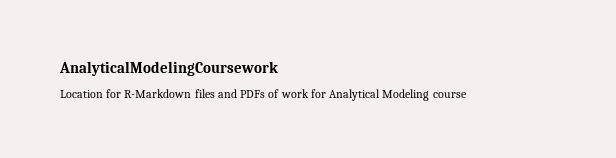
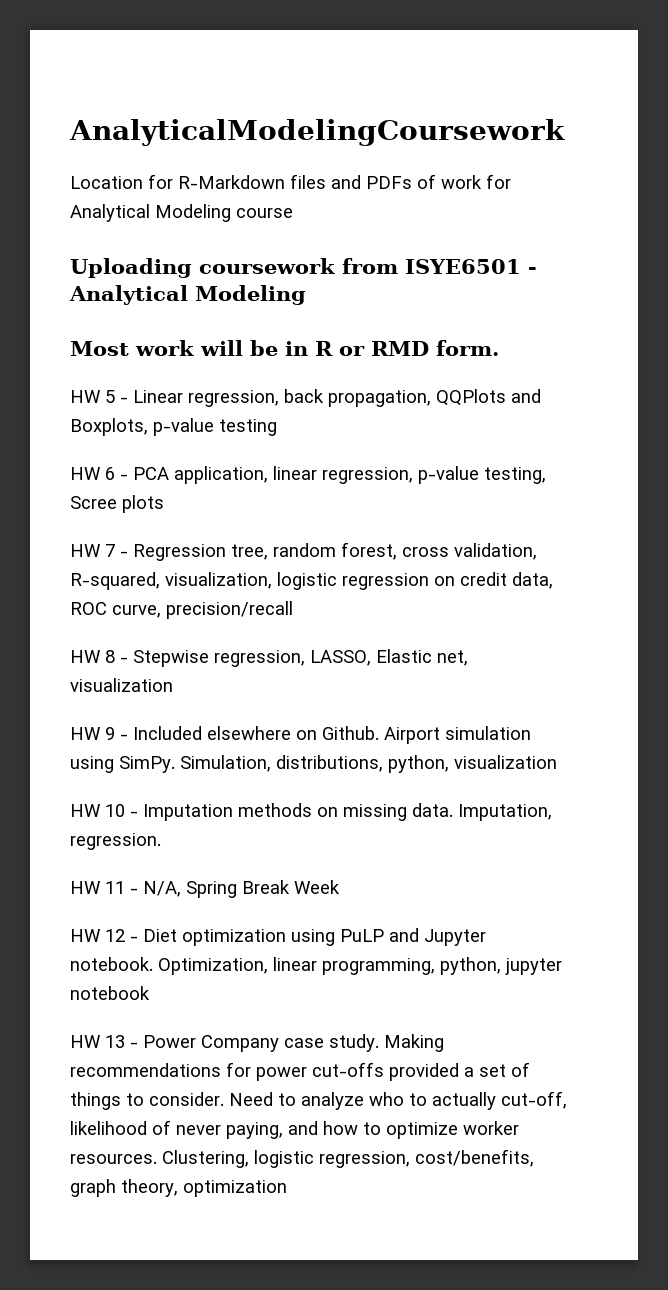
(467, 95) none -> [70,258,537,278] [69,285,306,305] [70,340,499,356] [70,389,541,407] [70,418,277,436] [70,466,546,484] [70,495,164,513] [70,542,537,561] [70,572,553,590] [70,601,293,619] [70,649,468,667] [70,678,173,692] [70,726,531,744] [70,755,557,773] [70,803,552,821] [70,833,161,850] [70,880,340,898] [70,928,486,946] [70,957,562,975] [70,986,150,1000] [70,1034,444,1052] [70,1062,530,1081] [70,1091,567,1110] [70,1120,519,1139] [70,1149,534,1168] [70,1179,287,1197] // Uploading coursework from ISYE6501 - Analytical Modeling // Most work will be in R or RMD form. // HW 5 - Linear regression, back propagation, QQPlots and Boxplots, p-value testing // HW 6 - PCA application, linear regression, p-value testing, Scree plots // HW 7 - Regression tree, random forest, cross validation, R-squared, visualization, logistic regression on credit data, ROC curve, precision/recall // HW 8 - Stepwise regression, LASSO, Elastic net, visualization // HW 9 - Included elsewhere on Github. Airport simulation using SimPy. Simulation, distributions, python, visualization // HW 10 - Imputation methods on missing data. Imputation, regression. // HW 11 - N/A, Spring Break Week // HW 12 - Diet optimization using PuLP and Jupyter notebook. Optimization, linear programming, python, jupyter notebook // HW 13 - Power Company case study. Making recommendations for power cut-offs provided a set of things to consider. Need to analyze who to actually cut-off, likelihood of never paying, and how to optimize worker resources. Clustering, logistic regression, cost/benefits, graph theory, optimization

